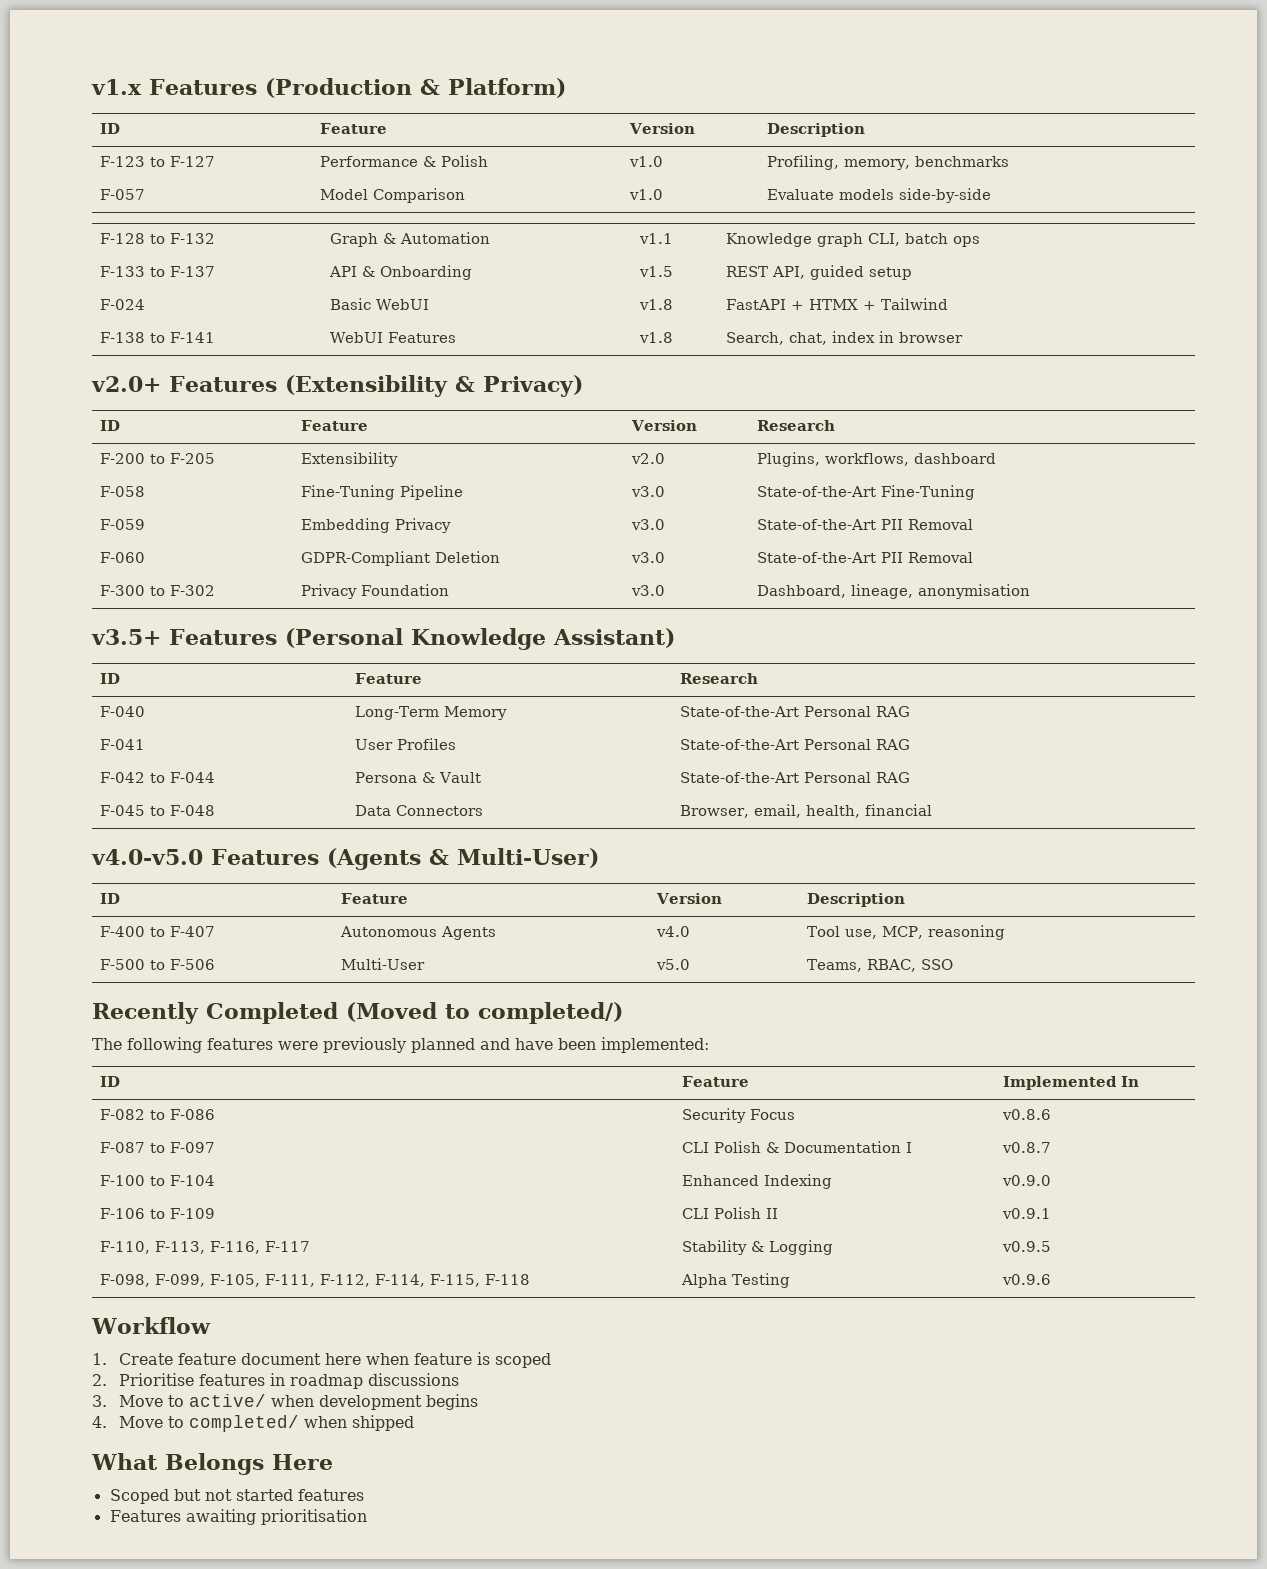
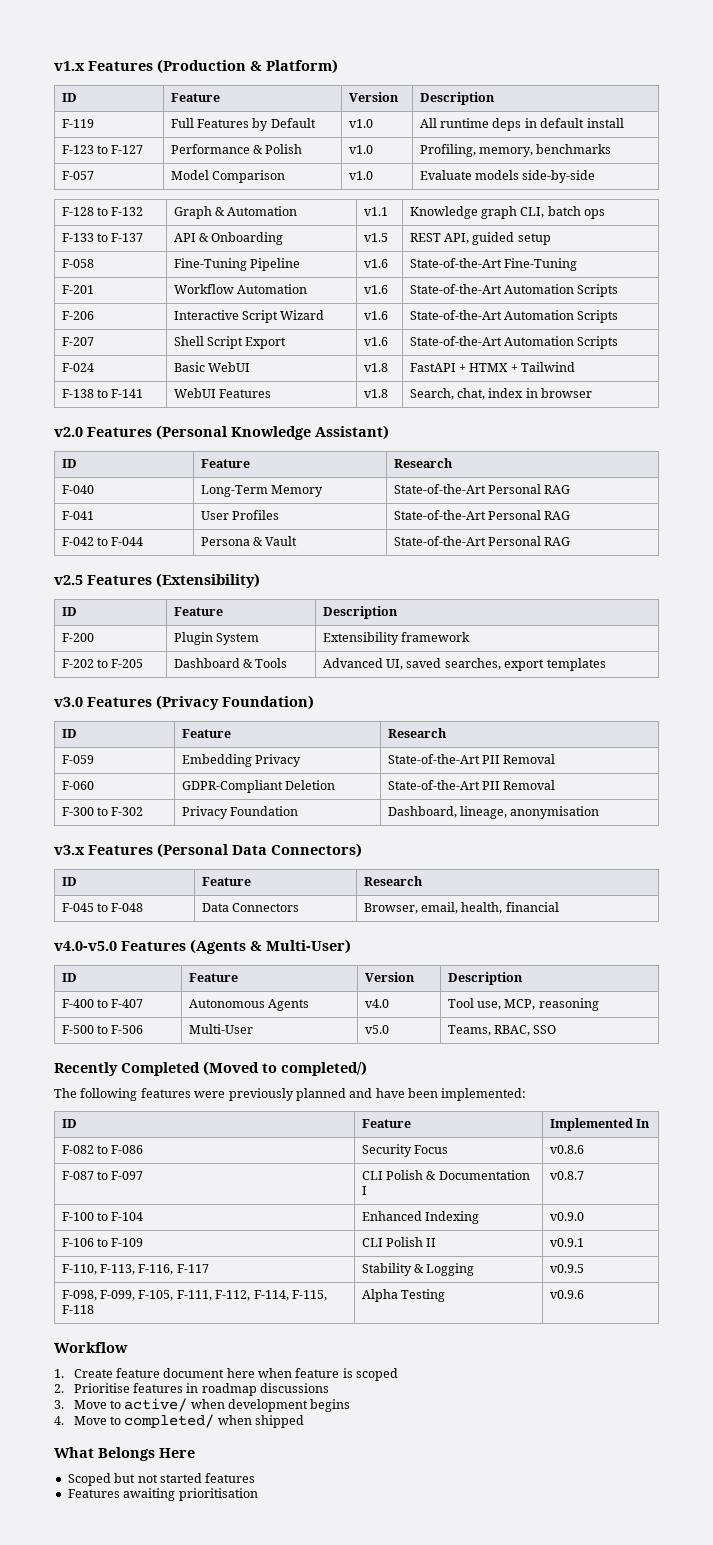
(865, 130) none -> [61,119,94,128] [170,118,316,131] [348,119,373,128] [419,118,624,131] // F-119 | Full Features by Default | v1.0 | All runtime deps in default install
(912, 273) none -> [61,259,94,268] [173,258,301,271] [363,259,388,268] [409,258,578,271] [61,285,94,294] [173,284,308,294] [363,285,388,294] [409,284,619,297] [61,311,94,320] [173,310,325,323] [363,311,388,320] [409,310,619,323] [61,337,94,346] [173,336,287,349] [363,337,388,346] [409,336,619,349] // F-058 | Fine-Tuning Pipeline | v1.6 | State-of-the-Art Fine-Tuning // F-201 | Workflow Automation | v1.6 | State-of-the-Art Automation Scripts // F-206 | Interactive Script Wizard | v1.6 | State-of-the-Art Automation Scripts // F-207 | Shell Script Export | v1.6 | State-of-the-Art Automation Scripts
[91,375,583,397] [99,420,120,431] [300,420,368,431] [630,420,697,431] [756,420,835,431] [99,453,215,464] [300,452,398,467] [630,453,665,464] [756,452,996,467] [99,486,145,497] [300,485,463,500] [630,486,665,497] [756,485,975,500] [99,519,145,530] [300,518,451,533] [630,519,665,530] [756,519,973,530] [99,552,145,563] [300,551,500,566] [630,552,665,563] [756,552,973,563] [99,585,215,596] [300,584,449,599] [630,585,665,596] [756,584,1030,599] [91,629,161,645] v2.0+ Features (Extensibility & Privacy) // ID | Feature | Version | Research // F-200 to F-205 | Extensibility | v2.0 | Plugins, workflows, dashboard // F-058 | Fine-Tuning Pipeline | v3.0 | State-of-the-Art Fine-Tuning // F-059 | Embedding Privacy | v3.0 | State-of-the-Art PII Removal // F-060 | GDPR-Compliant Deletion | v3.0 | State-of-the-Art PII Removal // F-300 to F-302 | Privacy Foundation | v3.0 | Dashboard, lineage, anonymisation // v3.5+ -> [54,427,83,437] v2.0
(910, 777) none -> [54,573,260,588] [61,607,77,616] [173,607,223,616] [322,606,398,619] [61,633,94,642] [173,632,260,645] [322,632,471,645] [61,659,144,668] [173,658,288,668] [322,658,606,671] [54,695,314,710] [61,729,77,738] [181,729,231,738] [387,728,447,738] [61,755,94,764] [181,754,302,767] [387,754,556,764] [61,781,94,790] [181,780,336,793] [387,780,556,790] [61,807,144,816] [181,806,299,819] [387,806,600,819] [54,843,362,858] [61,877,77,886] [201,877,251,886] [363,876,423,886] // v2.5 Features (Extensibility) // ID | Feature | Description // F-200 | Plugin System | Extensibility framework // F-202 to F-205 | Dashboard & Tools | Advanced UI, saved searches, export templates // v3.0 Features (Privacy Foundation) // ID | Feature | Research // F-059 | Embedding Privacy | State-of-the-Art PII Removal // F-060 | GDPR-Compliant Deletion | State-of-the-Art PII Removal // F-300 to F-302 | Privacy Foundation | Dashboard, lineage, anonymisation // v3.x Features (Personal Data Connectors) // ID | Feature | Research

